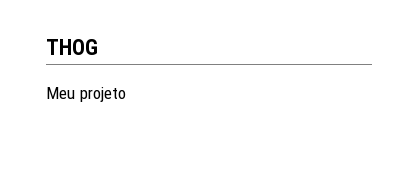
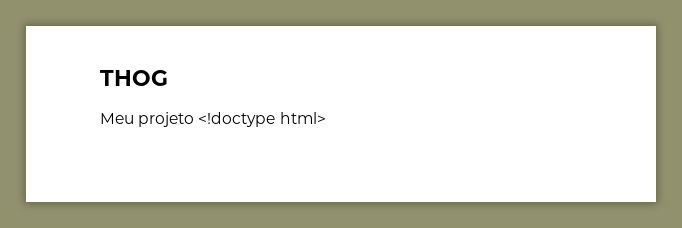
(126, 94) none -> [198,112,326,127] <!doctype html>

